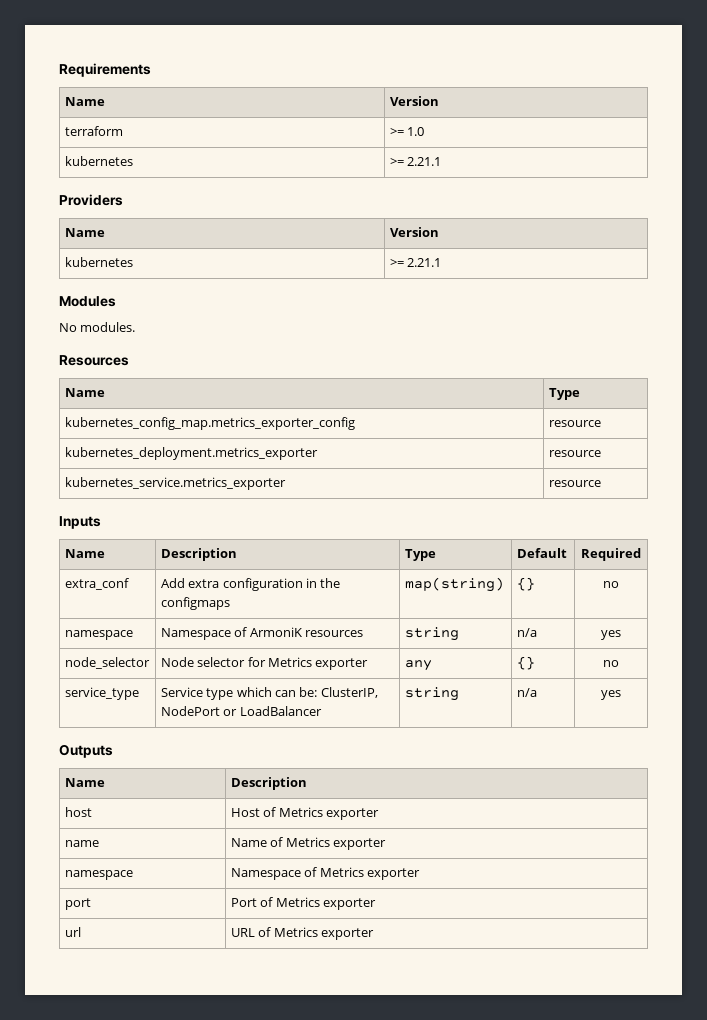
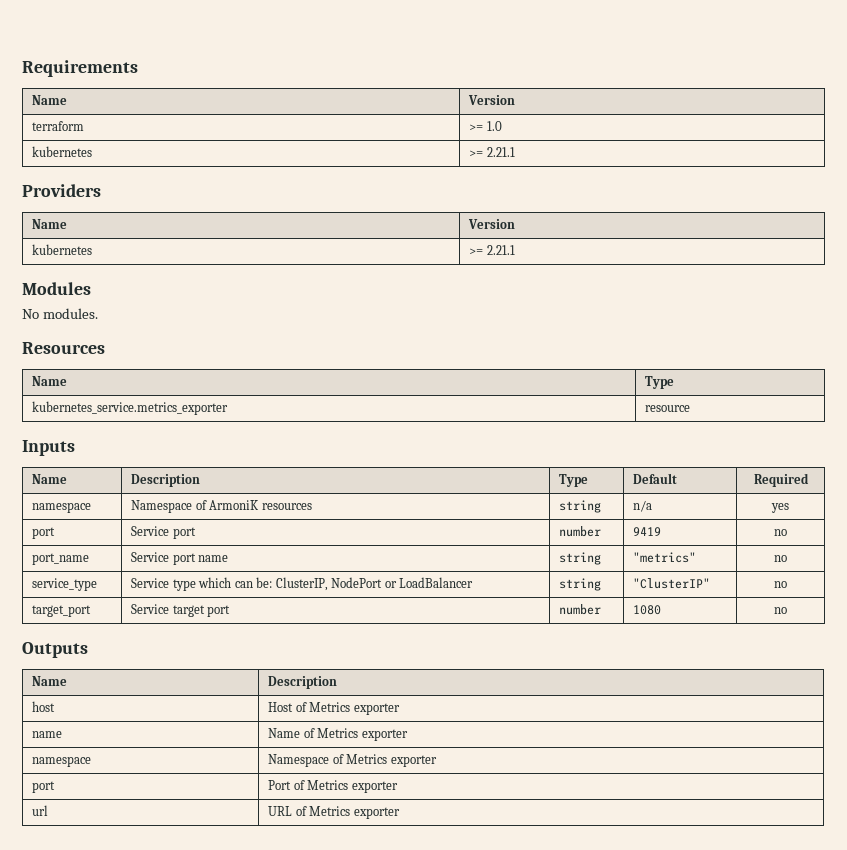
[64,417,355,430] [548,420,601,427] [64,447,318,460] [548,450,601,457] // kubernetes_config_map.metrics_exporter_config | resource // kubernetes_deployment.metrics_exporter | resource -> (675, 382) none
[64,578,129,590] [160,578,341,591] [160,597,230,610] [404,577,504,592] [516,577,535,591] [603,581,619,588] // extra_conf | Add extra configuration in the configmaps | map(string) | {} | no -> (809, 480) none
[64,657,150,669] [160,657,369,670] [404,660,432,671] [516,656,535,670] node_selector | Node selector for Metrics exporter | any | {} -> [32,527,56,539] [131,526,196,539] [559,526,602,537] [633,527,662,536] [774,529,787,536] [32,553,90,565] [131,552,229,565] [559,552,602,565] [633,552,697,563] port | Service port | number | 9419 | no // port_name | Service port name | string | "metrics"
[516,688,537,697] [601,690,621,700] n/a | yes -> [633,578,711,589] [774,581,787,588] [32,605,92,617] [131,604,231,617] [559,604,602,615] [633,605,662,615] [774,607,787,614] "ClusterIP" | no // target_port | Service target port | number | 1080 | no

